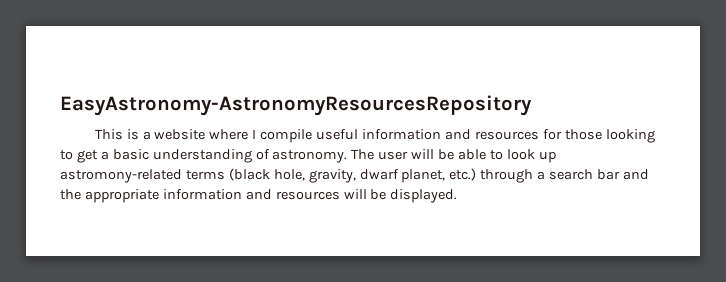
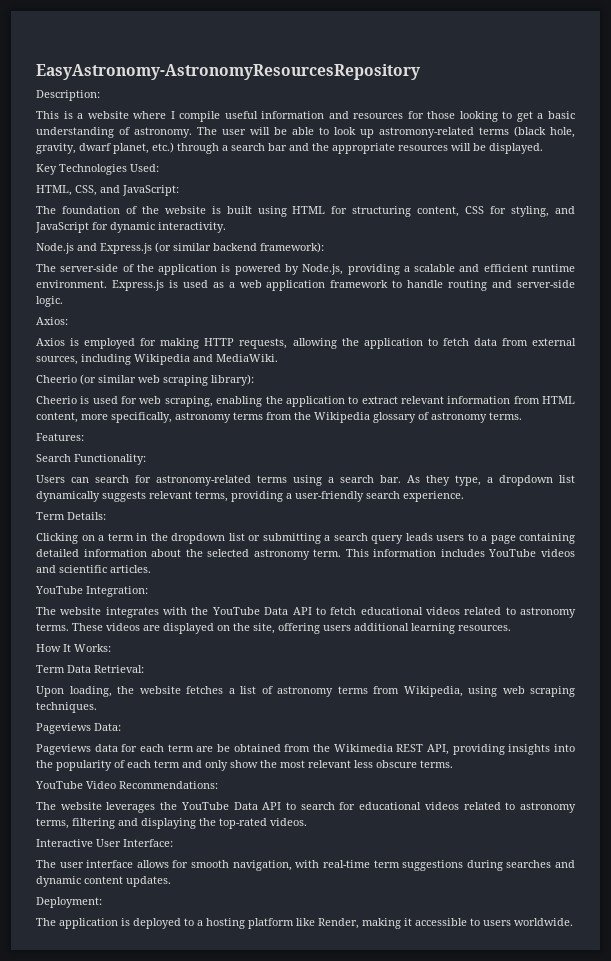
(532, 105) none -> [36,90,100,101] // Description:
[162,189,272,200] information and -> (395, 148) none
(458, 196) none -> [36,164,159,175] [36,185,179,196] [36,206,575,217] [35,222,226,233] [36,242,324,254] [36,264,575,275] [36,280,575,291] [36,296,63,307] [36,317,68,325] [36,338,576,349] [36,354,278,365] [36,374,254,386] [36,396,575,407] [36,412,522,423] [36,433,84,441] [36,454,146,465] [36,475,575,486] [36,491,464,502] [36,512,106,520] [36,533,575,544] [36,549,575,560] [36,565,151,573] [35,586,148,597] [36,607,576,618] [36,623,511,634] [36,644,111,652] [36,665,144,673] [36,686,575,697] [36,702,97,713] [36,723,121,734] [36,744,575,755] [36,760,453,771] [35,781,218,789] [36,802,576,813] [36,818,307,829] [36,839,173,847] [36,860,576,871] [36,876,171,887] [36,897,102,908] [36,918,573,929] // Key Technologies Used: // HTML, CSS, and JavaScript: // The foundation of the website is built using HTML for structuring content, CSS for styling, and JavaScript for dynamic interactivity. // Node.js and Express.js (or similar backend framework): // The server-side of the application is powered by Node.js, providing a scalable and efficient runtime environment. Express.js is used as a web application framework to handle routing and server-side logic. // Axios: // Axios is employed for making HTTP requests, allowing the application to fetch data from external sources, including Wikipedia and MediaWiki. // Cheerio (or similar web scraping library): // Cheerio is used for web scraping, enabling the application to extract relevant information from HTML content, more specifically, astronomy terms from the Wikipedia glossary of astronomy terms. // Features: // Search Functionality: // Users can search for astronomy-related terms using a search bar. As they type, a dropdown list dynamically suggests relevant terms, providing a user-friendly search experience. // Term Details: // Clicking on a term in the dropdown list or submitting a search query leads users to a page containing detailed information about the selected astronomy term. This information includes YouTube videos and scientific articles. // YouTube Integration: // The website integrates with the YouTube Data API to fetch educational videos related to astronomy terms. These videos are displayed on the site, offering users additional learning resources. // How It Works: // Term Data Retrieval: // Upon loading, the website fetches a list of astronomy terms from Wikipedia, using web scraping techniques. // Pageviews Data: // Pageviews data for each term are be obtained from the Wikimedia REST API, providing insights into the popularity of each term and only show the most relevant less obscure terms. // YouTube Video Recommendations: // The website leverages the YouTube Data API to search for educational videos related to astronomy terms, filtering and displaying the top-rated videos. // Interactive User Interface: // The user interface allows for smooth navigation, with real-time term suggestions during searches and dynamic content updates. // Deployment: // The application is deployed to a hosting platform like Render, making it accessible to users worldwide.

